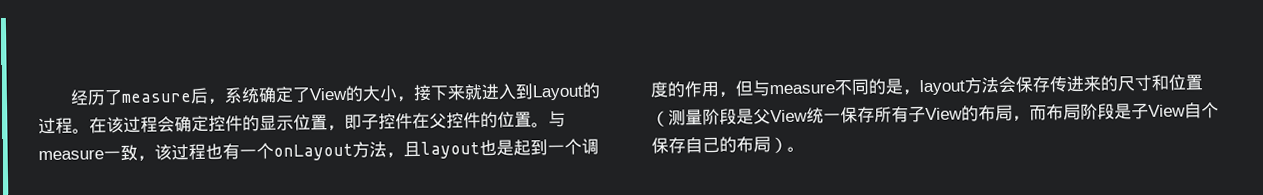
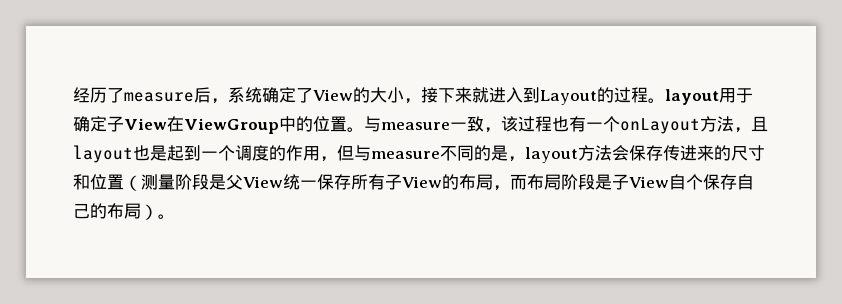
[89,112,481,134] 在该过程会确定控件的显示位置，即子控件在父控件 -> [665,88,753,105] [73,116,296,134] layout用于确定子View在ViewGroup中

